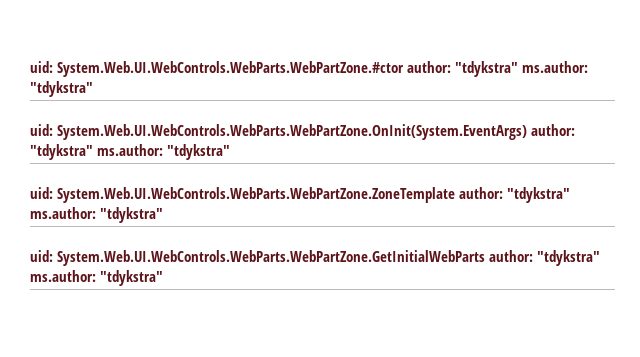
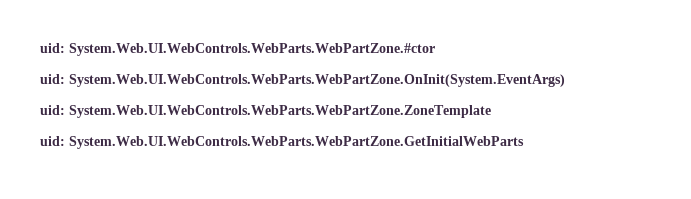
[407,61,588,77] [30,81,93,97] [30,124,575,140] [30,144,230,160] [30,187,570,203] [30,207,163,223] [30,250,600,266] [30,270,163,286] author: "tdykstra" ms.author: "tdykstra" // uid: System.Web.UI.WebControls.WebParts.WebPartZone.OnInit(System.EventArgs) author: "tdykstra" ms.author: "tdykstra" // uid: System.Web.UI.WebControls.WebParts.WebPartZone.ZoneTemplate author: "tdykstra" ms.author: "tdykstra" // uid: System.Web.UI.WebControls.WebParts.WebPartZone.GetInitialWebParts author: "tdykstra" ms.author: "tdykstra" -> [40,74,565,87] [40,105,491,118] [40,136,524,149] // uid: System.Web.UI.WebControls.WebParts.WebPartZone.OnInit(System.EventArgs) // uid: System.Web.UI.WebControls.WebParts.WebPartZone.ZoneTemplate // uid: System.Web.UI.WebControls.WebParts.WebPartZone.GetInitialWebParts

